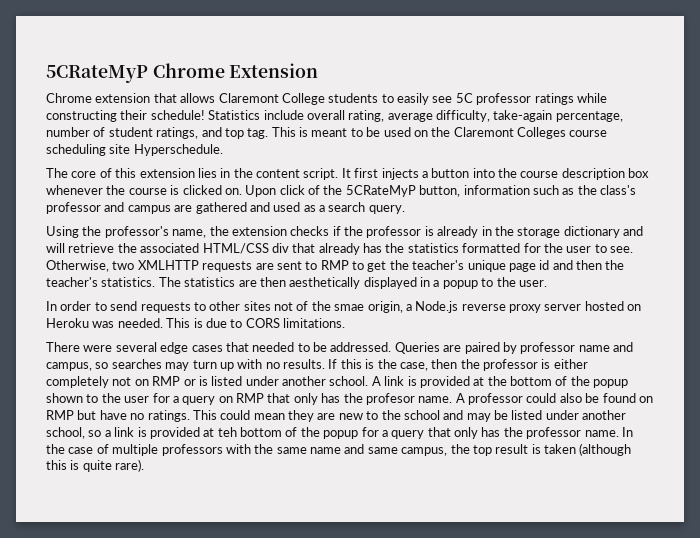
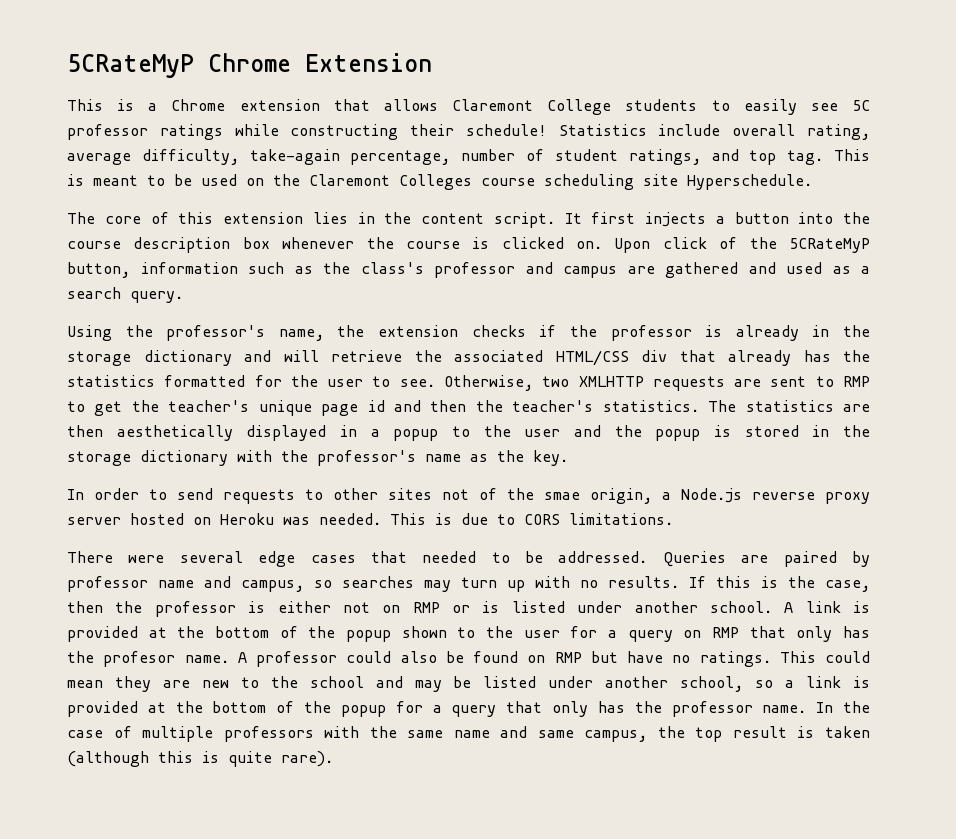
(319, 70) none -> [67,99,158,111] This is a
[518,280,547,287] user. -> [524,425,870,441] [67,450,568,466] user and the popup is stored in the storage dictionary with the professor's name as the key.
[46,376,109,388] completely -> (331, 607) none
[217,427,237,437] teh -> [175,701,203,713] the

